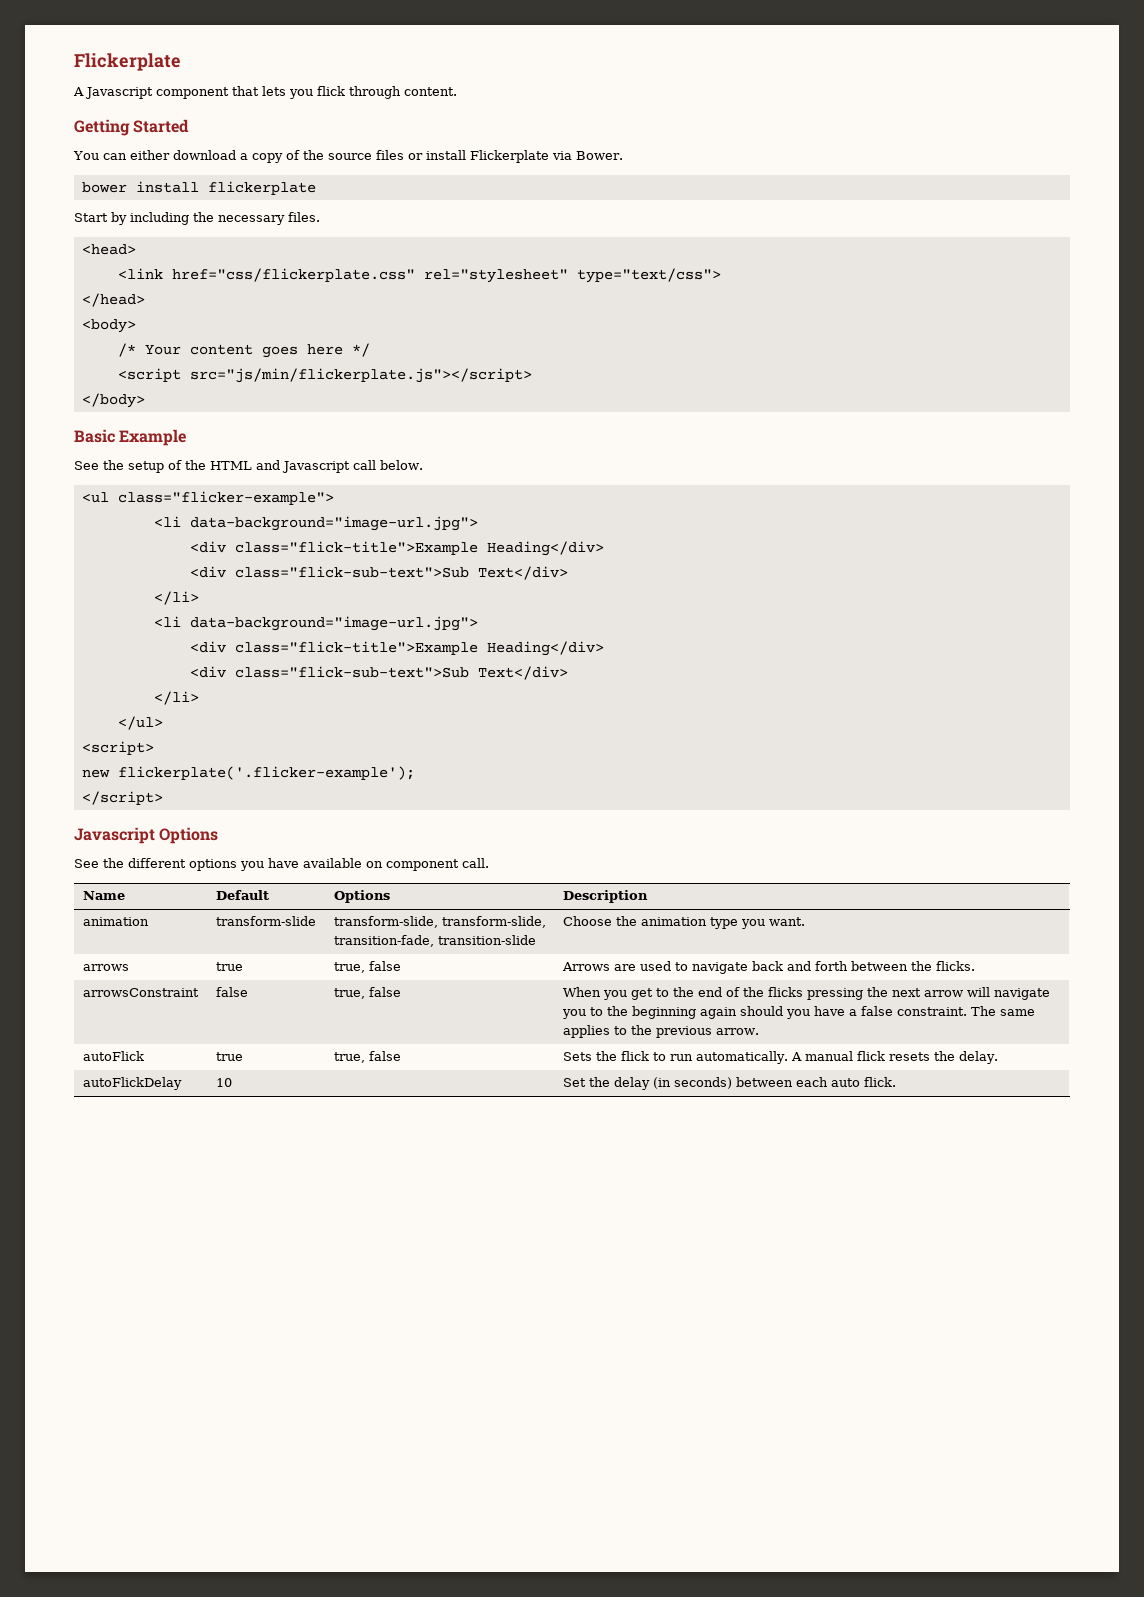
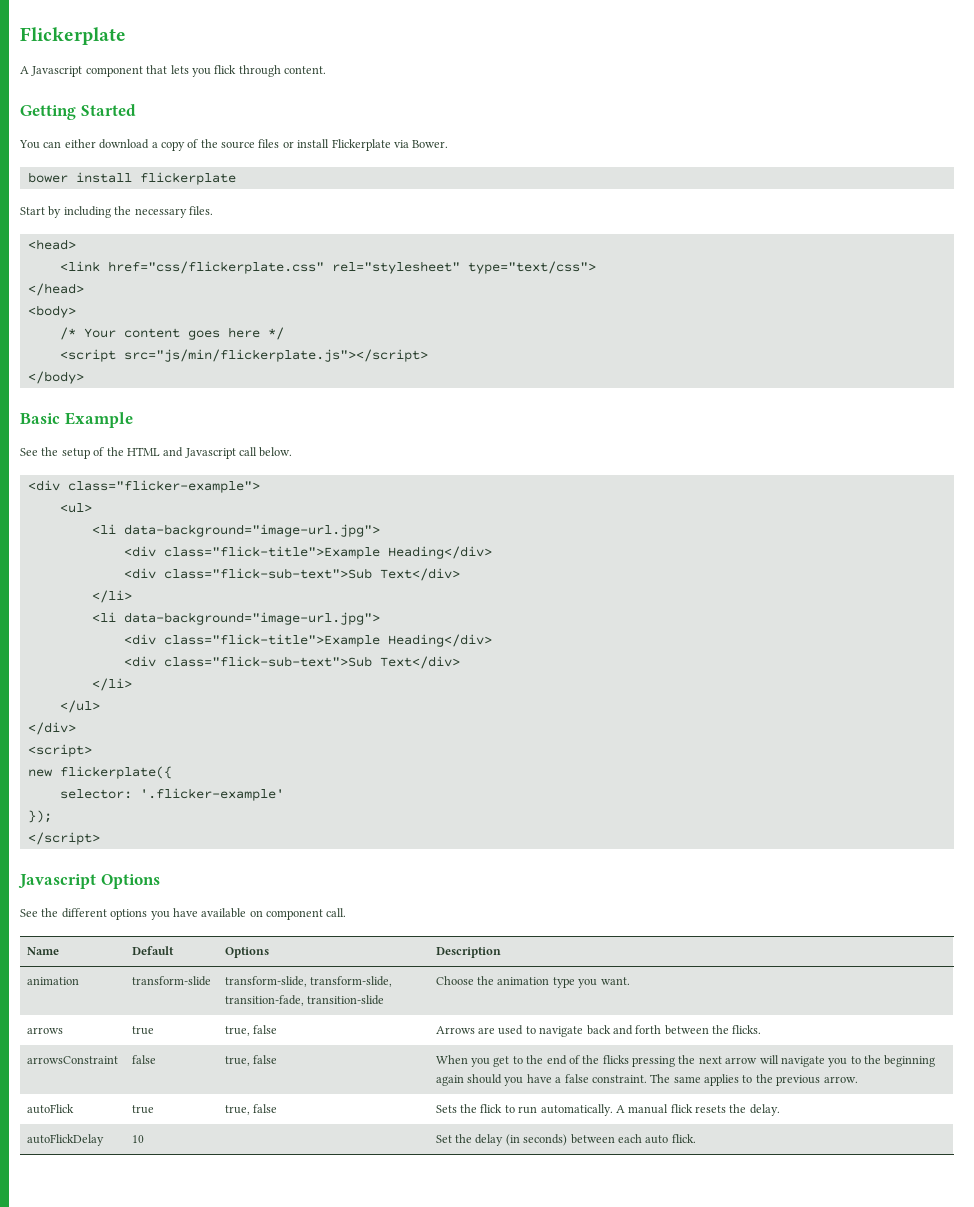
[81,492,109,503] <ul -> [27,480,60,491] <div
(334, 498) none -> [59,503,92,513] // <ul>
(163, 723) none -> [27,722,76,735] // </div>
[117,766,415,780] flickerplate('.flicker-example'); -> [59,766,172,779] [59,788,284,801] [27,810,52,823] flickerplate({ // selector: '.flicker-example' // });

